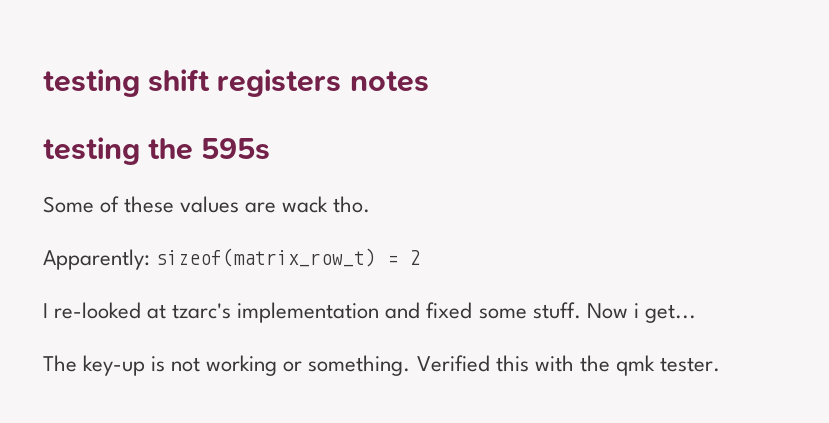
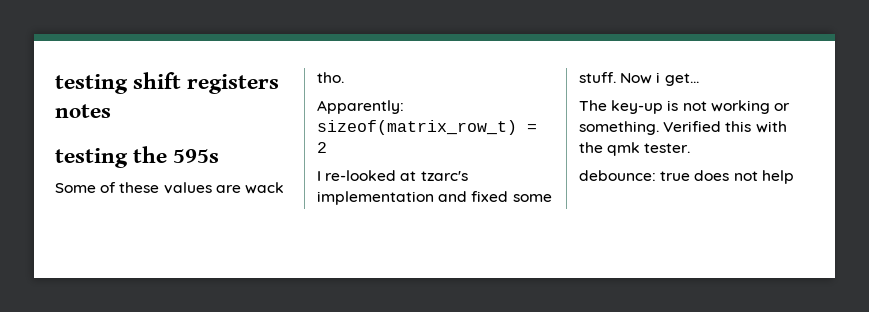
(720, 364) none -> [579,170,794,184] // debounce: true does not help

